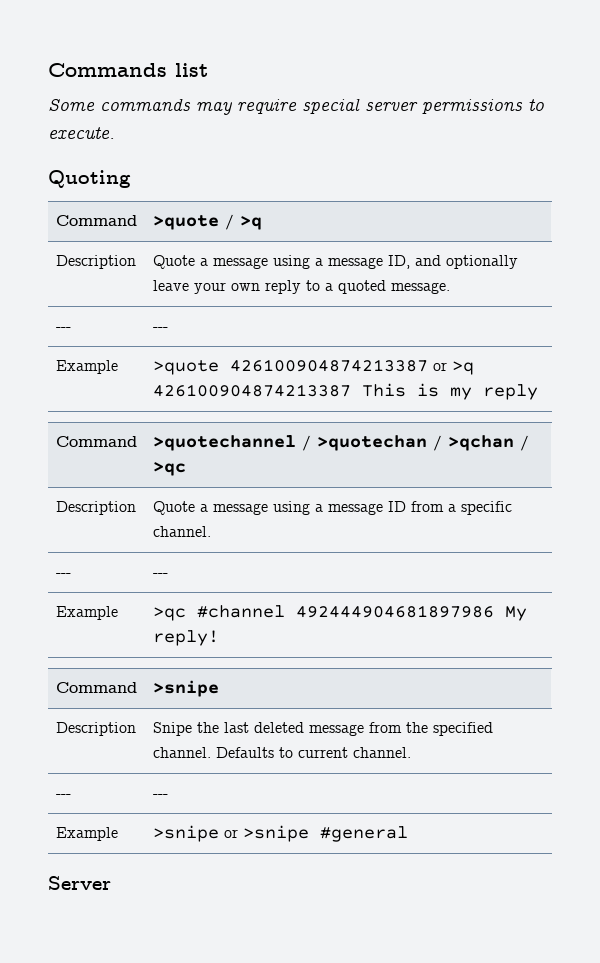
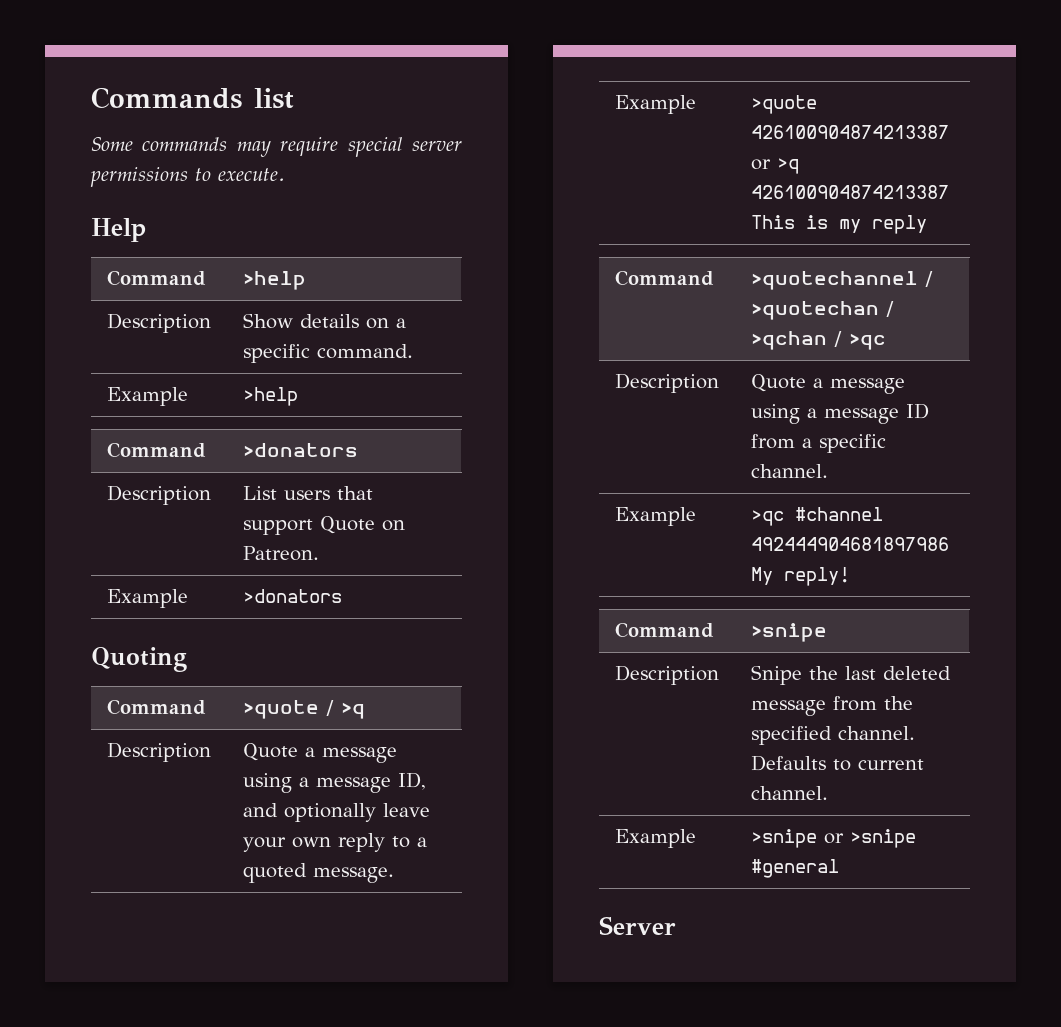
(115, 133) none -> [91,218,146,242] [106,270,206,286] [242,271,306,290] [106,313,211,333] [242,313,406,329] [242,344,413,363] [106,387,188,406] [242,387,298,406] [106,442,206,458] [242,443,358,457] [106,485,211,505] [242,486,373,500] [242,516,405,535] [242,546,319,561] [106,589,188,608] [242,589,342,603] // Help // Command | >help // Description | Show details on a specific command. // Example | >help // Command | >donators // Description | List users that support Quote on Patreon. // Example | >donators
[55,327,71,331] [152,327,168,331] // --- | --- -> (394, 875) none
[55,573,71,577] [152,573,168,577] // --- | --- -> (828, 471) none
[55,794,71,798] [152,794,168,798] // --- | --- -> (828, 793) none

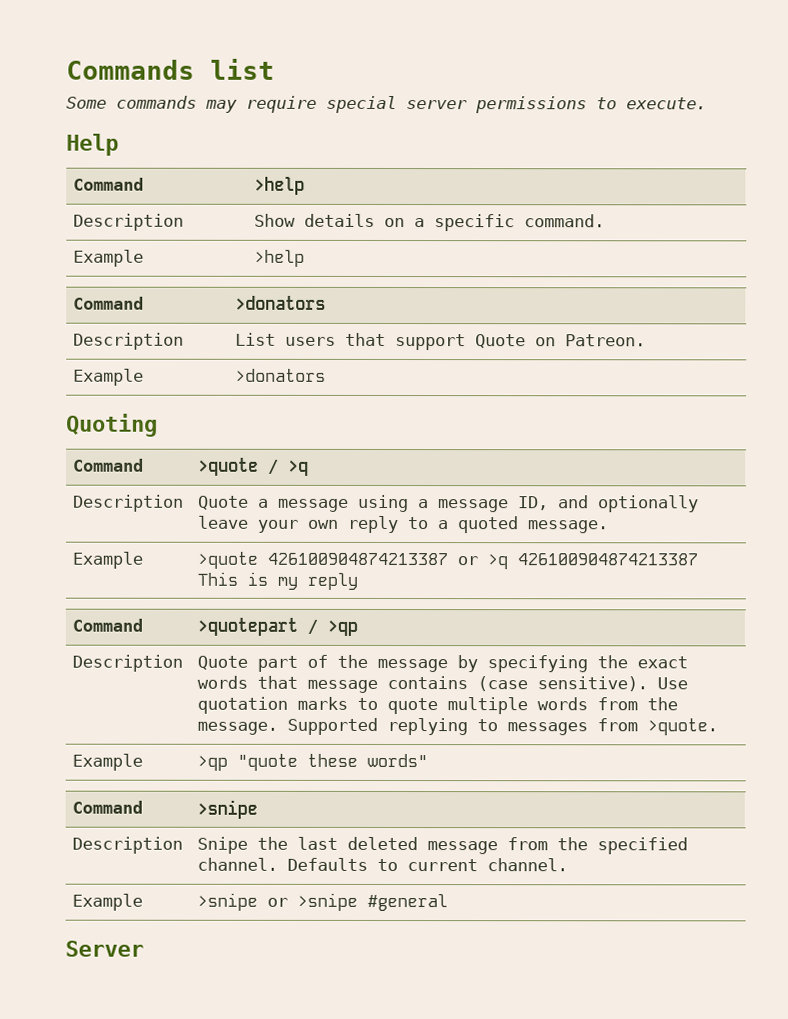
[750,271,933,290] [750,301,894,320] [750,331,886,350] [614,373,719,393] [750,374,905,394] [750,403,929,424] [750,434,886,453] [750,464,828,478] [614,507,696,526] [750,507,883,526] [750,537,949,551] [750,567,850,586] >quotechannel / >quotechan / >qchan / >qc // Description | Quote a message using a message ID from a specific channel. // Example | >qc #channel 492444904681897986 My reply! -> [197,617,359,636] [72,654,184,672] [197,654,689,673] [197,675,689,693] [197,696,679,715] [197,717,719,736] [72,753,144,771] [197,753,429,771] >quotepart / >qp // Description | Quote part of the message by specifying the exact words that message contains (case sensitive). Use quotation marks to quote multiple words from the message. Supported replying to messages from >quote. // Example | >qp "quote these words"

